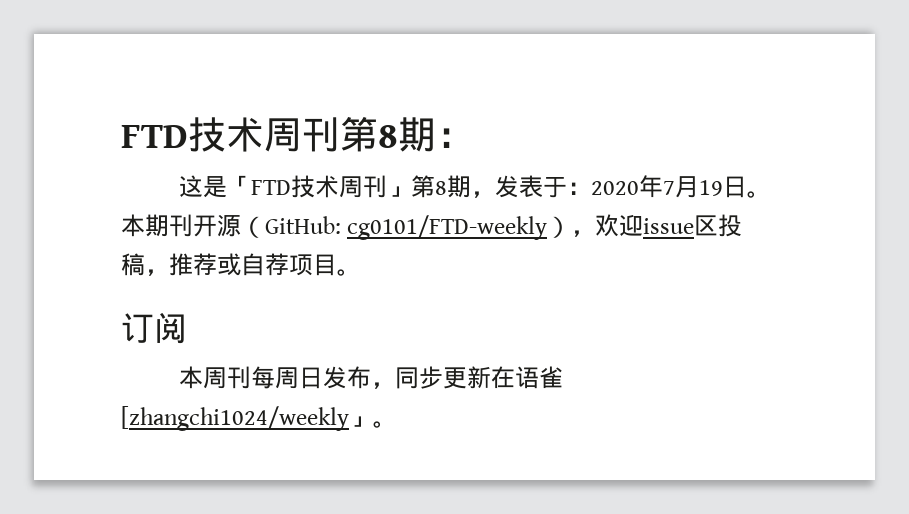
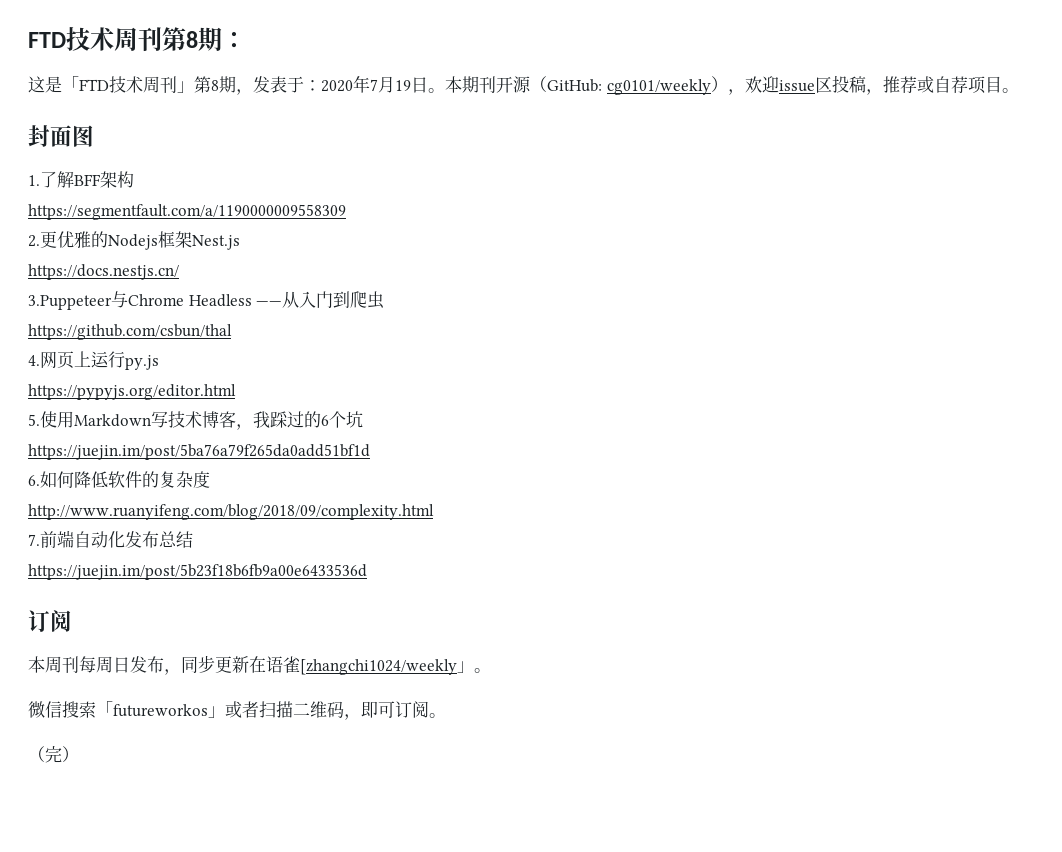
[347,215,548,240] cg0101/FTD-weekly -> [606,79,711,95] cg0101/weekly
(361, 272) none -> [28,125,94,147] [28,171,134,188] [28,204,346,220] [28,231,240,250] [28,264,179,280] [28,291,385,310] [28,324,232,340] [28,351,159,370] [28,384,236,400] [28,411,363,430] [28,444,370,460] [28,471,210,488] [28,504,434,520] [28,530,193,548] [28,564,367,580] // 封面图 // 1.了解BFF架构 // https://segmentfault.com/a/1190000009558309 // 2.更优雅的Nodejs框架Nest.js // https://docs.nestjs.cn/ // 3.Puppeteer与Chrome Headless ——从入门到爬虫 // https://github.com/csbun/thal // 4.网页上运行py.js // https://pypyjs.org/editor.html // 5.使用Markdown写技术博客，我踩过的6个坑 // https://juejin.im/post/5ba76a79f265da0add51bf1d // 6.如何降低软件的复杂度 // http://www.ruanyifeng.com/blog/2018/09/complexity.html // 7.前端自动化发布总结 // https://juejin.im/post/5b23f18b6fb9a00e6433536d
(397, 424) none -> [28,701,446,720] [28,746,79,763] // 微信搜索「futureworkos」或者扫描二维码，即可订阅。 // （完）

